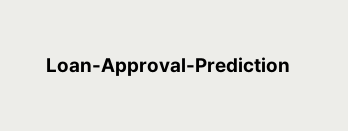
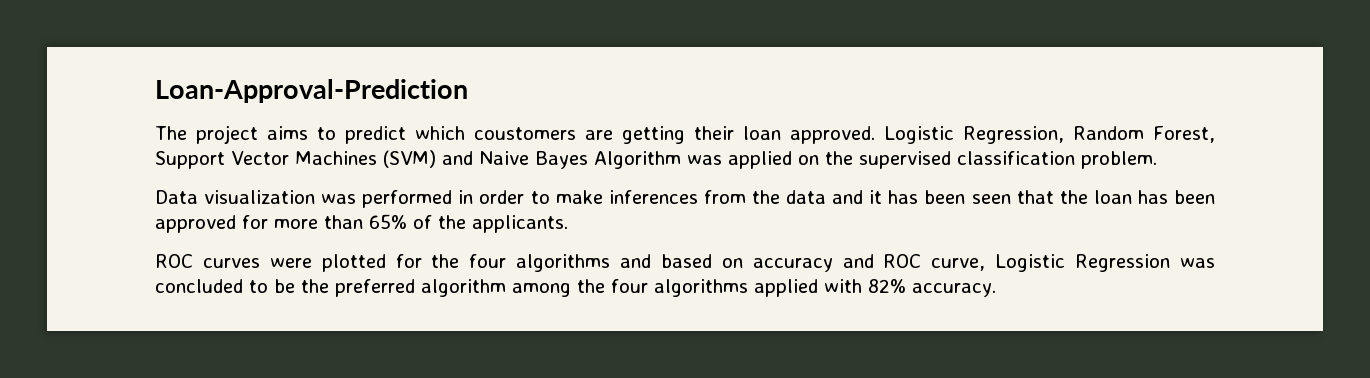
(290, 66) none -> [155,125,1215,144] [155,150,1157,169] [155,190,1215,208] [155,214,568,233] [155,254,1215,272] [155,279,996,297] // The project aims to predict which coustomers are getting their loan approved. Logistic Regression, Random Forest, Support Vector Machines (SVM) and Naive Bayes Algorithm was applied on the supervised classification problem. // Data visualization was performed in order to make inferences from the data and it has been seen that the loan has been approved for more than 65% of the applicants. // ROC curves were plotted for the four algorithms and based on accuracy and ROC curve, Logistic Regression was concluded to be the preferred algorithm among the four algorithms applied with 82% accuracy.

